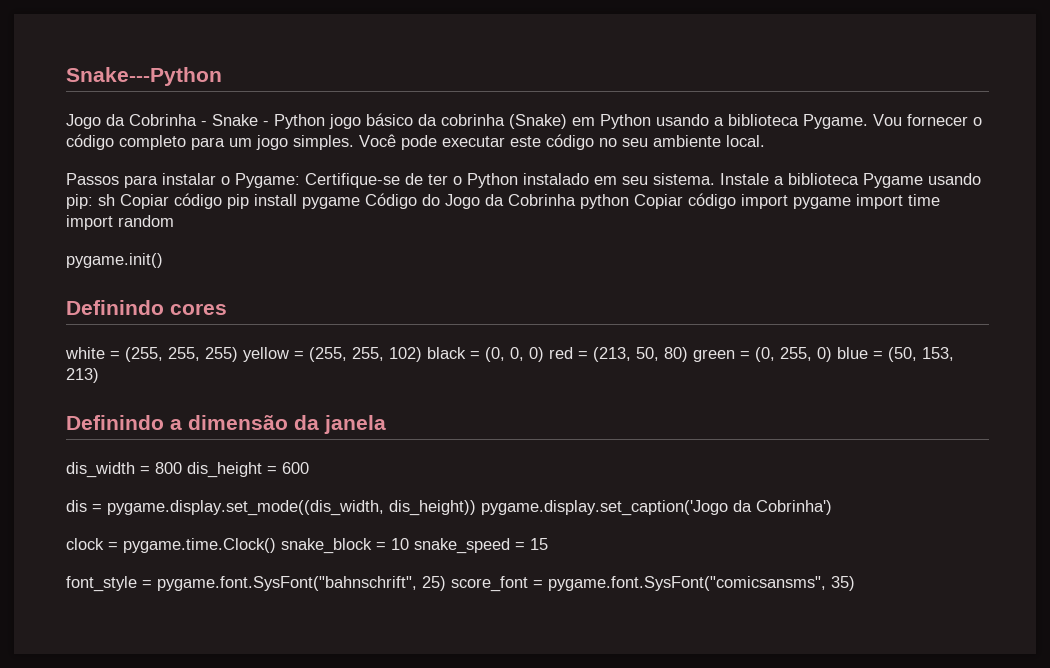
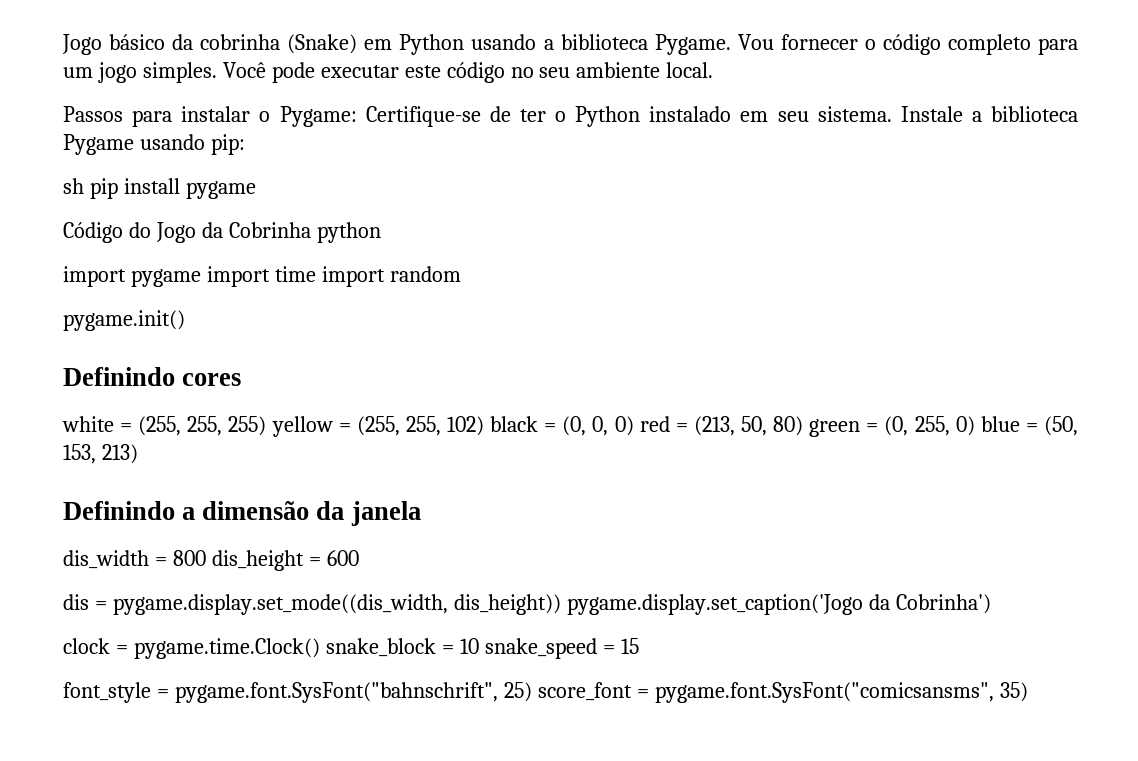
[66,67,222,86] [66,114,361,129] Snake---Python // Jogo da Cobrinha - Snake - Python jogo -> [62,34,102,55] Jogo
[98,193,222,209] sh Copiar código -> [63,178,84,194] // sh
(360, 203) none -> (256, 190) //
[634,193,736,209] Copiar código -> (381, 232) //

